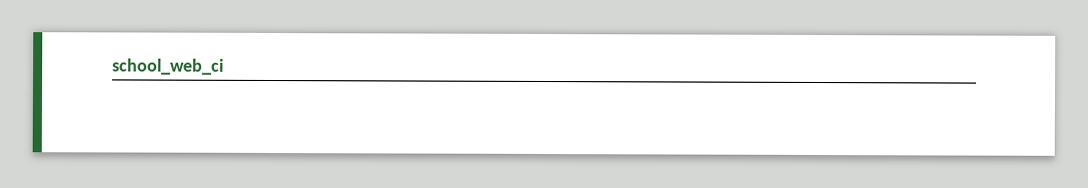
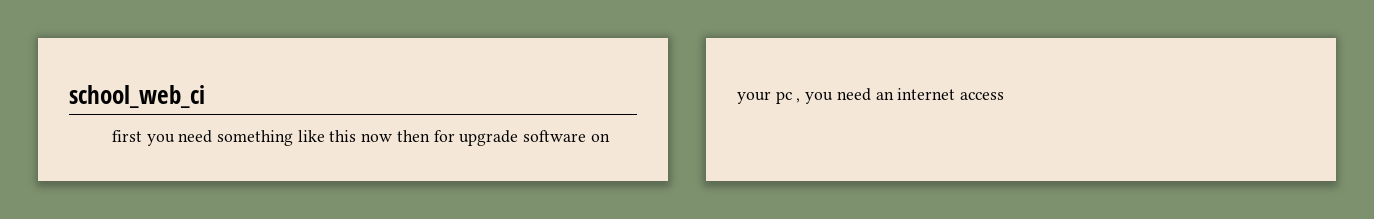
(224, 66) none -> [111,130,610,146] [737,88,1005,104] // first you need something like this now then for upgrade software on your pc , you need an internet access

